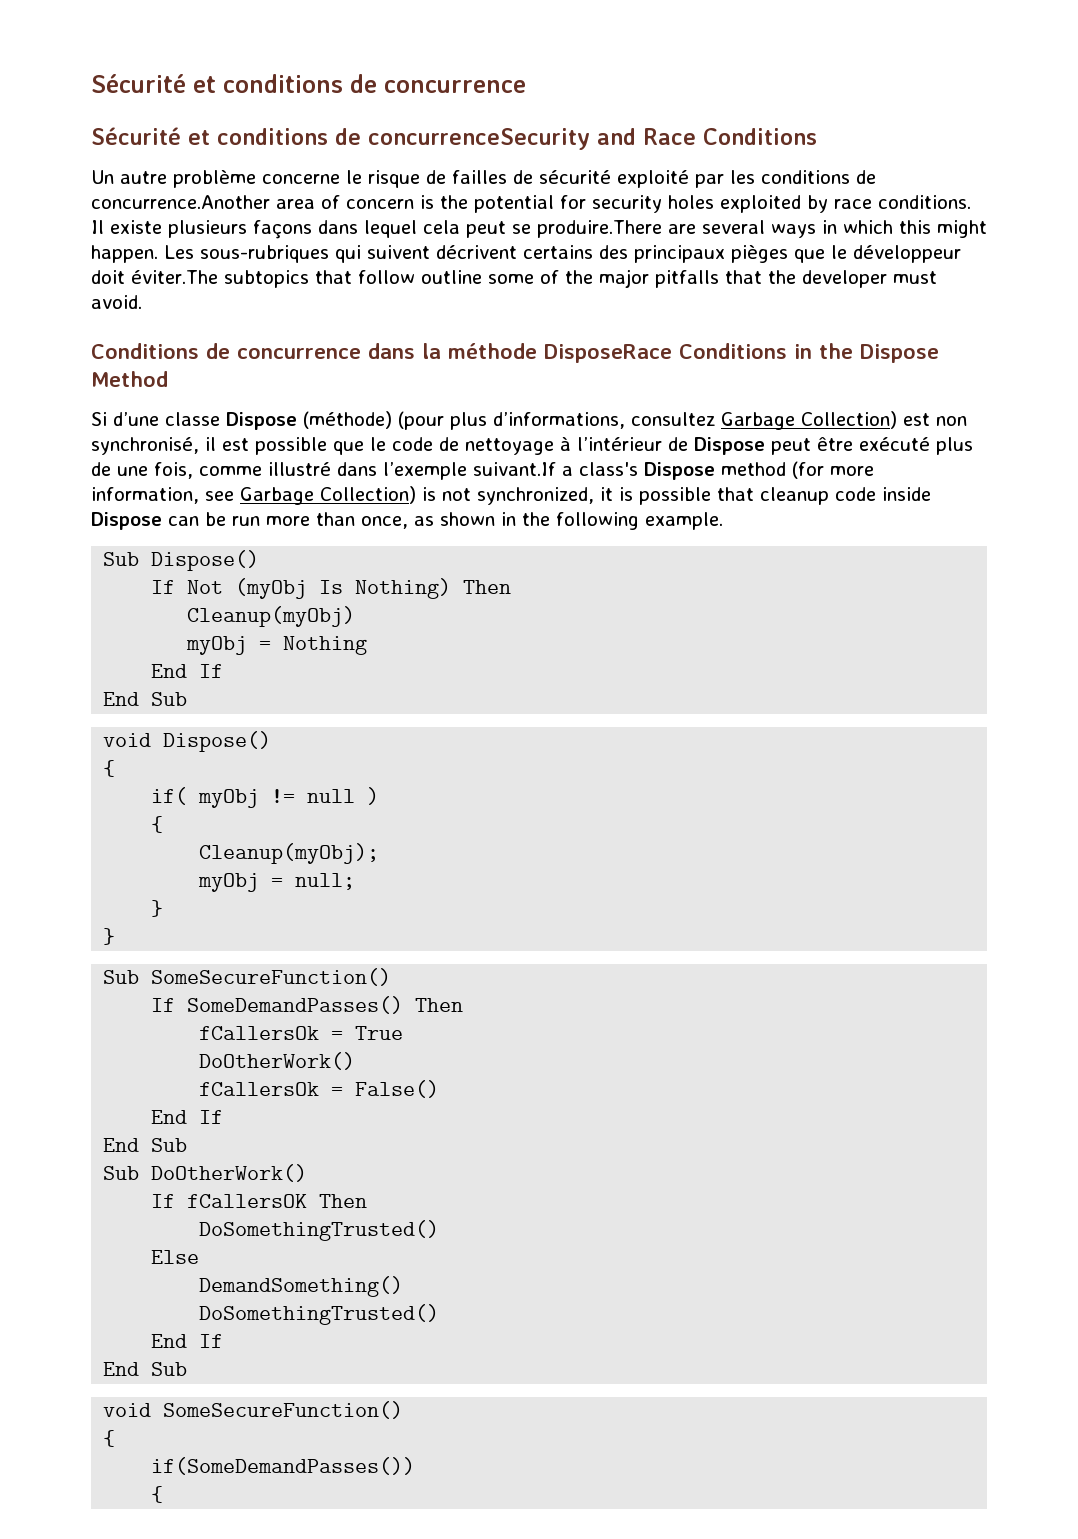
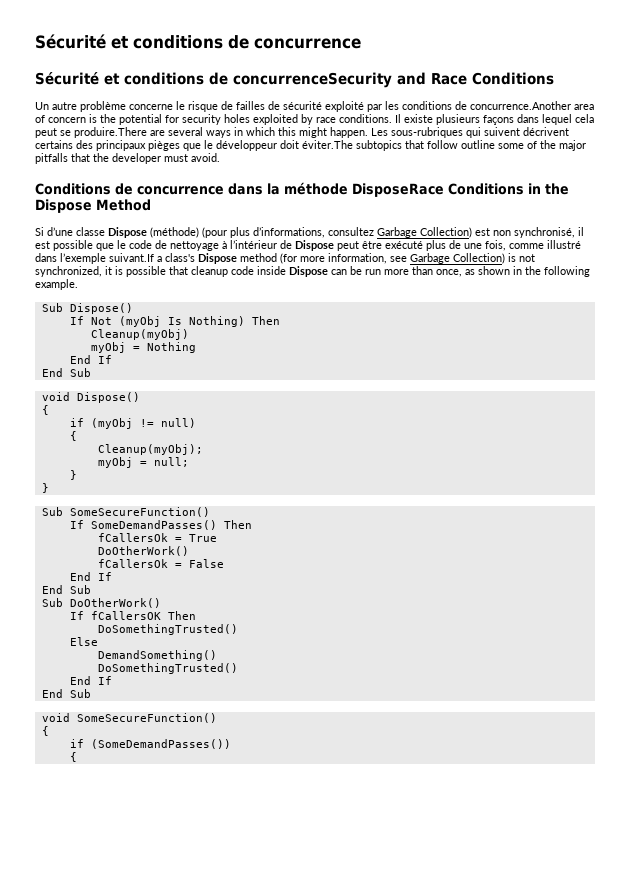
[151,787,380,808] if( myObj != null ) -> [69,418,196,429] if (myObj != null)
[355,1080,440,1098] False() -> [188,559,224,568] False
[151,1457,416,1475] if(SomeDemandPasses()) -> [69,739,231,749] if (SomeDemandPasses())

